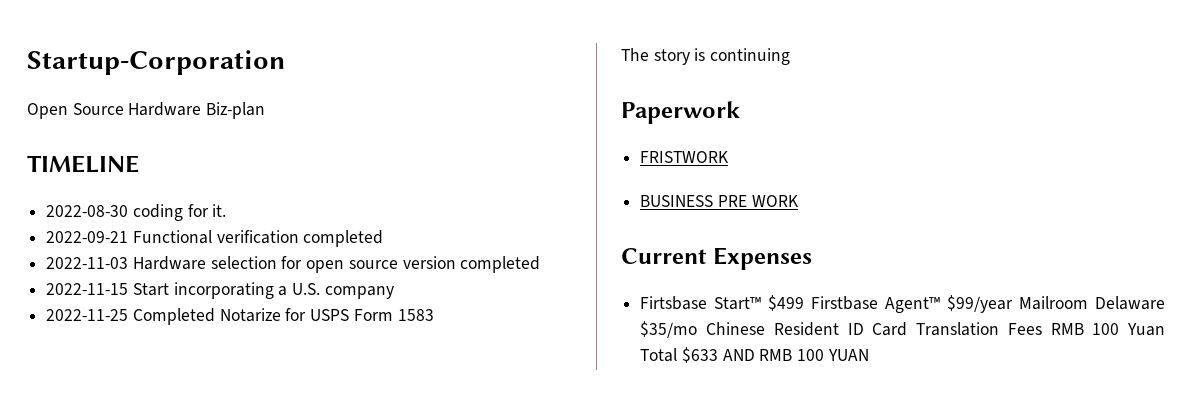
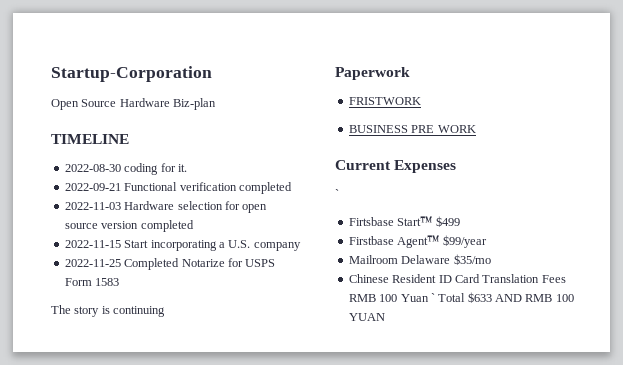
(813, 258) none -> [335,189,339,198] // `
(805, 303) none -> (460, 221) //
(1014, 304) none -> (487, 241) //
(698, 329) none -> (491, 259) //
(1165, 329) none -> [430,293,435,302] `

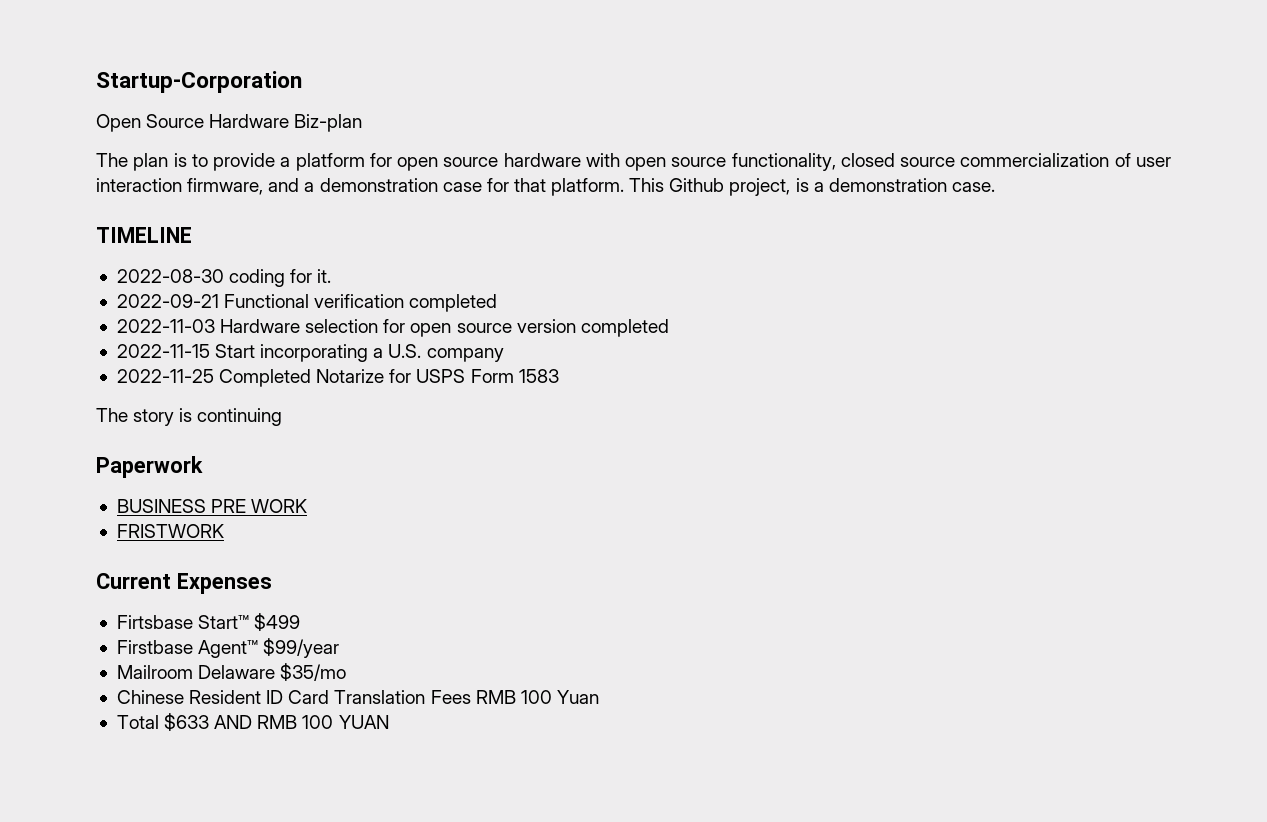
(217, 104) none -> [96,153,1172,171] [96,178,995,196] // The plan is to provide a platform for open source hardware with open source functionality, closed source commercialization of user interaction firmware, and a demonstration case for that platform. This Github project, is a demonstration case.
[348,97,421,105] // FRISTWORK -> (203, 467) none
(476, 129) none -> [116,524,224,538] // FRISTWORK
[335,189,339,198] // ` -> (272, 583) none
[430,293,435,302] ` -> (599, 697) //

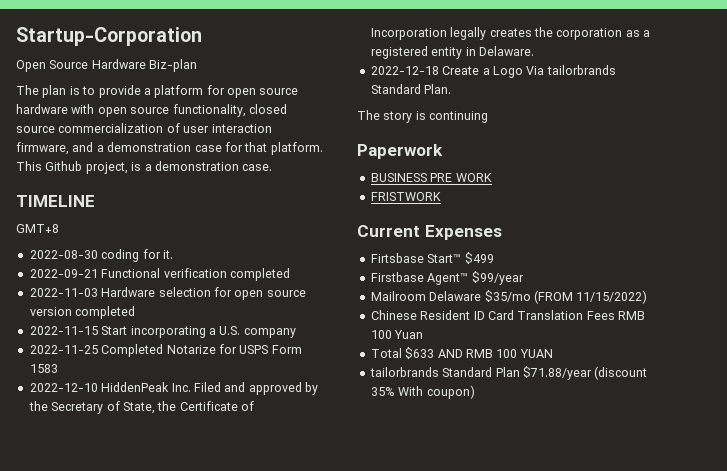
(192, 235) none -> [16,224,59,233] // GMT+8
(559, 376) none -> [29,382,318,395] [28,401,254,414] [370,27,650,40] [370,46,534,59] [370,65,616,78] [370,84,452,94] // 2022-12-10 HiddenPeak Inc. Filed and approved by the Secretary of State, the Certificate of Incorporation legally creates the corporation as a registered entity in Delaware. // 2022-12-18 Create a Logo Via tailorbrands Standard Plan.
(347, 672) none -> [533,290,648,304] (FROM 11/15/2022)
(389, 722) none -> [369,366,648,380] [370,385,475,399] // tailorbrands Standard Plan $71.88/year (discount 35% With coupon)

